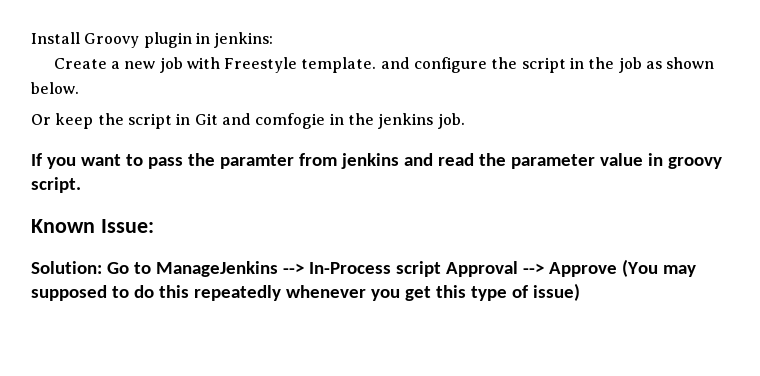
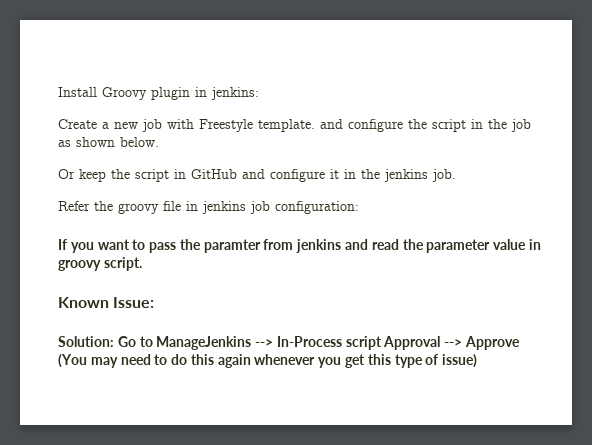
[194,113,326,129] Git and comfogie -> [191,169,339,182] GitHub and configure it
(465, 121) none -> [58,201,359,214] // Refer the groovy file in jenkins job configuration:
[31,285,107,301] supposed -> [120,354,151,365] need
[193,285,281,301] repeatedly -> [217,354,251,368] again

